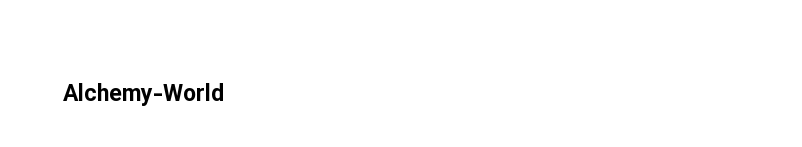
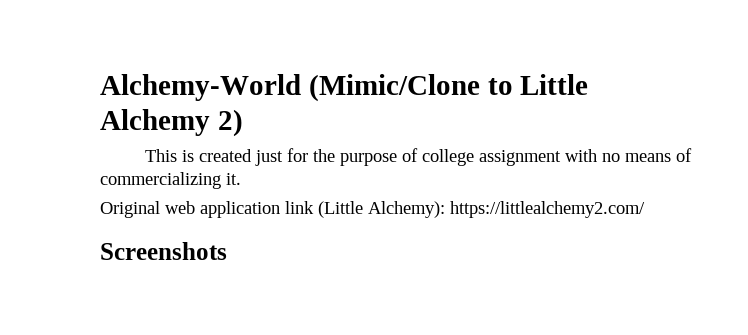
(224, 94) none -> [308,74,589,102] [100,109,243,137] [144,148,692,166] [100,172,241,189] [100,201,645,218] [100,242,227,260] (Mimic/Clone to Little Alchemy 2) // This is created just for the purpose of college assignment with no means of commercializing it. // Original web application link (Little Alchemy): https://littlealchemy2.com/ // Screenshots

